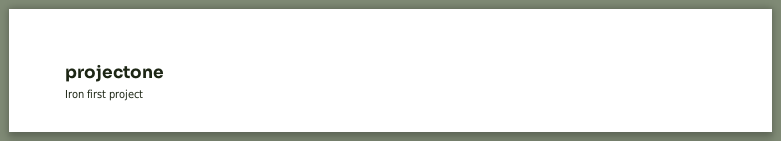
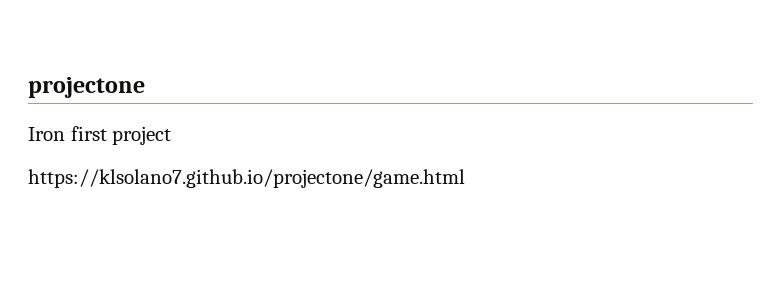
(143, 95) none -> [28,169,465,188] // https://klsolano7.github.io/projectone/game.html

